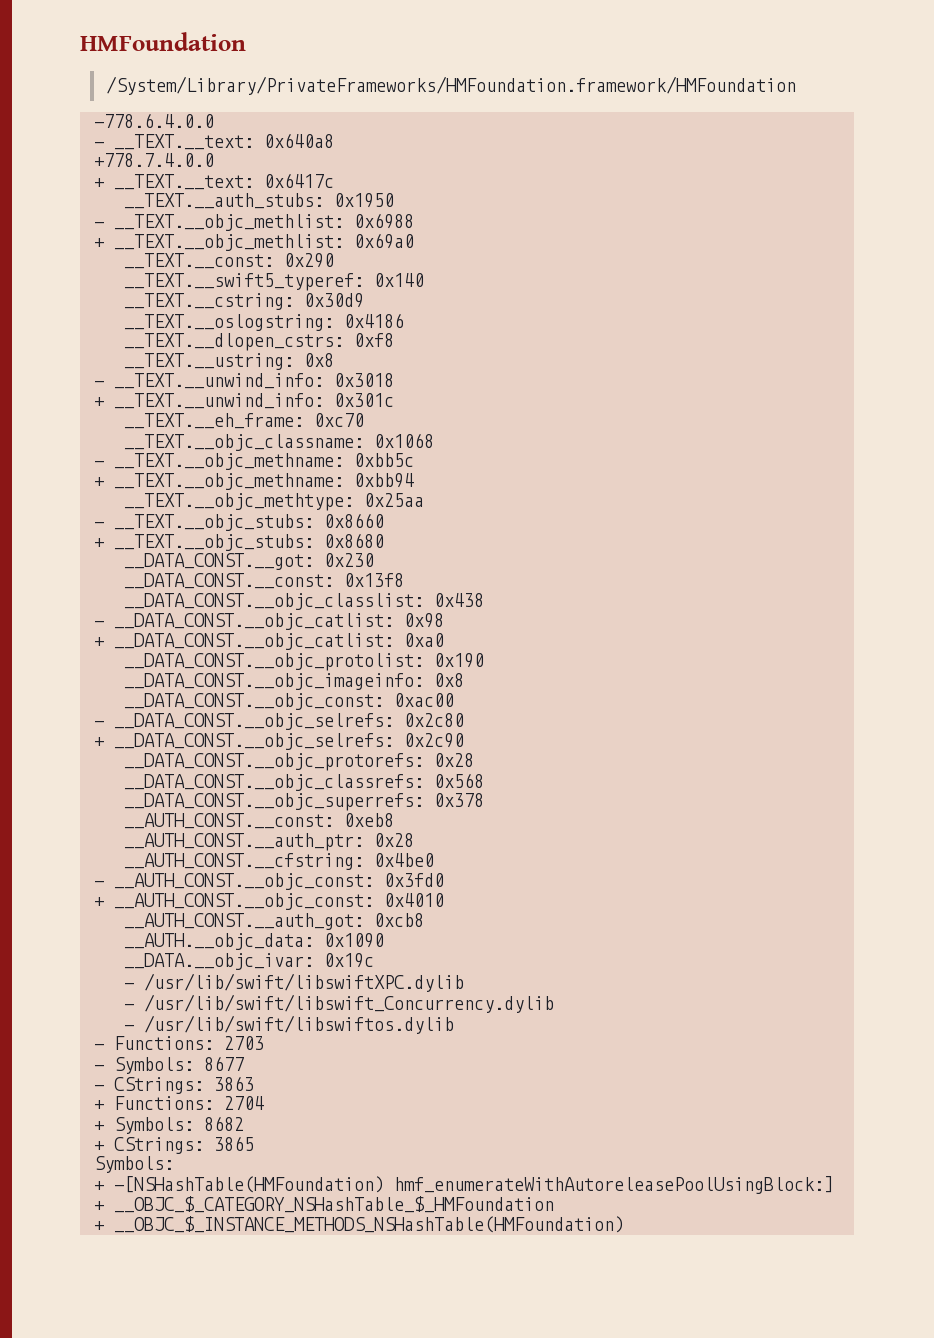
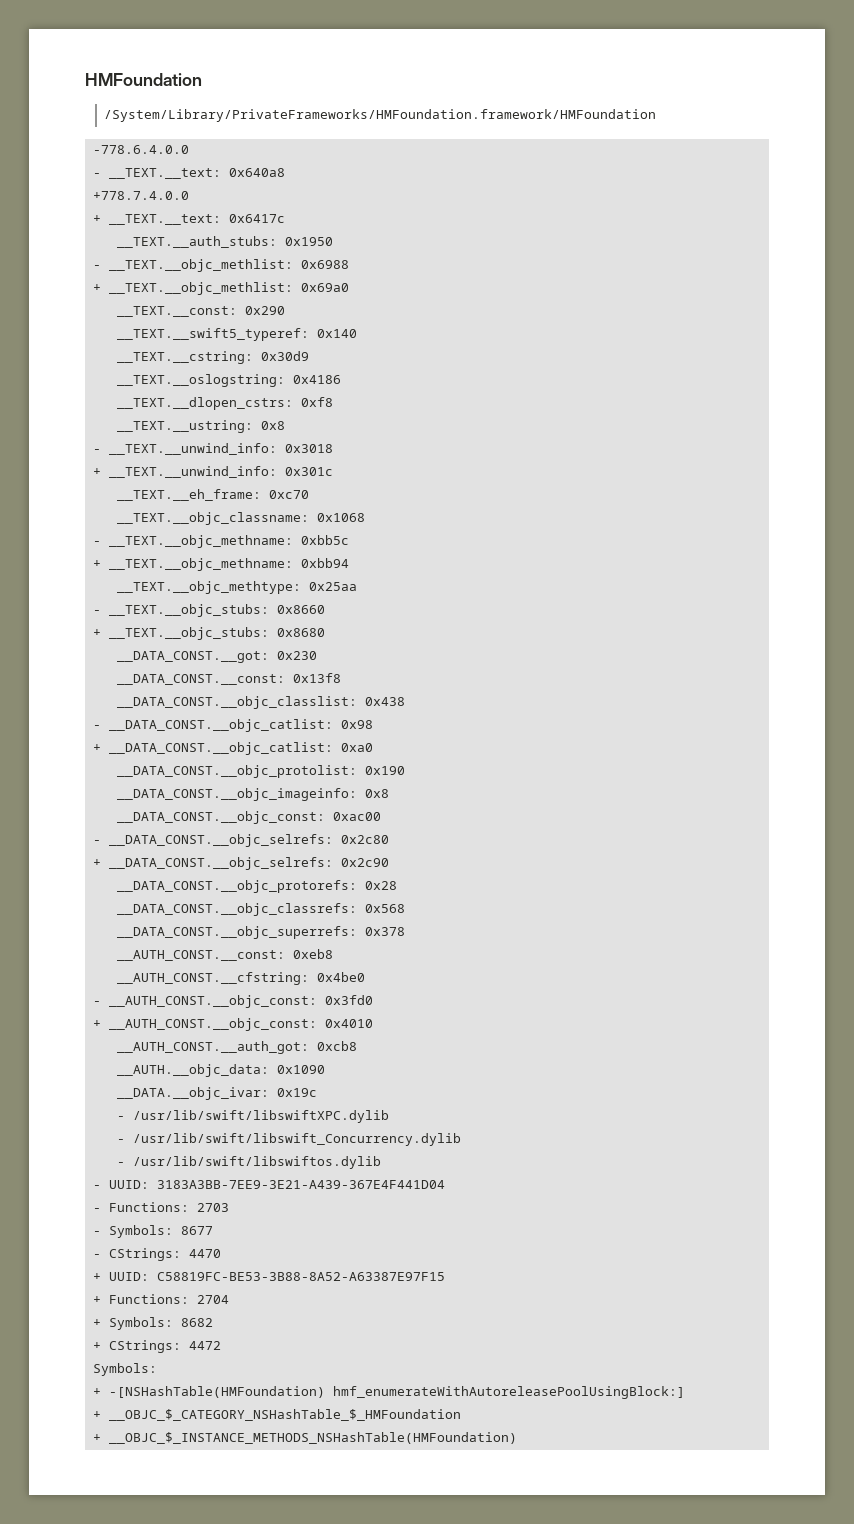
[123,833,414,851] // __AUTH_CONST.__auth_ptr: 0x28 -> (333, 954) none
(454, 1024) none -> [92,1180,445,1189] // - UUID: 3183A3BB-7EE9-3E21-A439-367E4F441D04
[213,1076,254,1091] 3863 -> [188,1249,221,1258] [92,1272,445,1281] 4470 // + UUID: C58819FC-BE53-3B88-8A52-A63387E97F15
[213,1136,254,1151] 3865 -> [188,1341,221,1350] 4472

